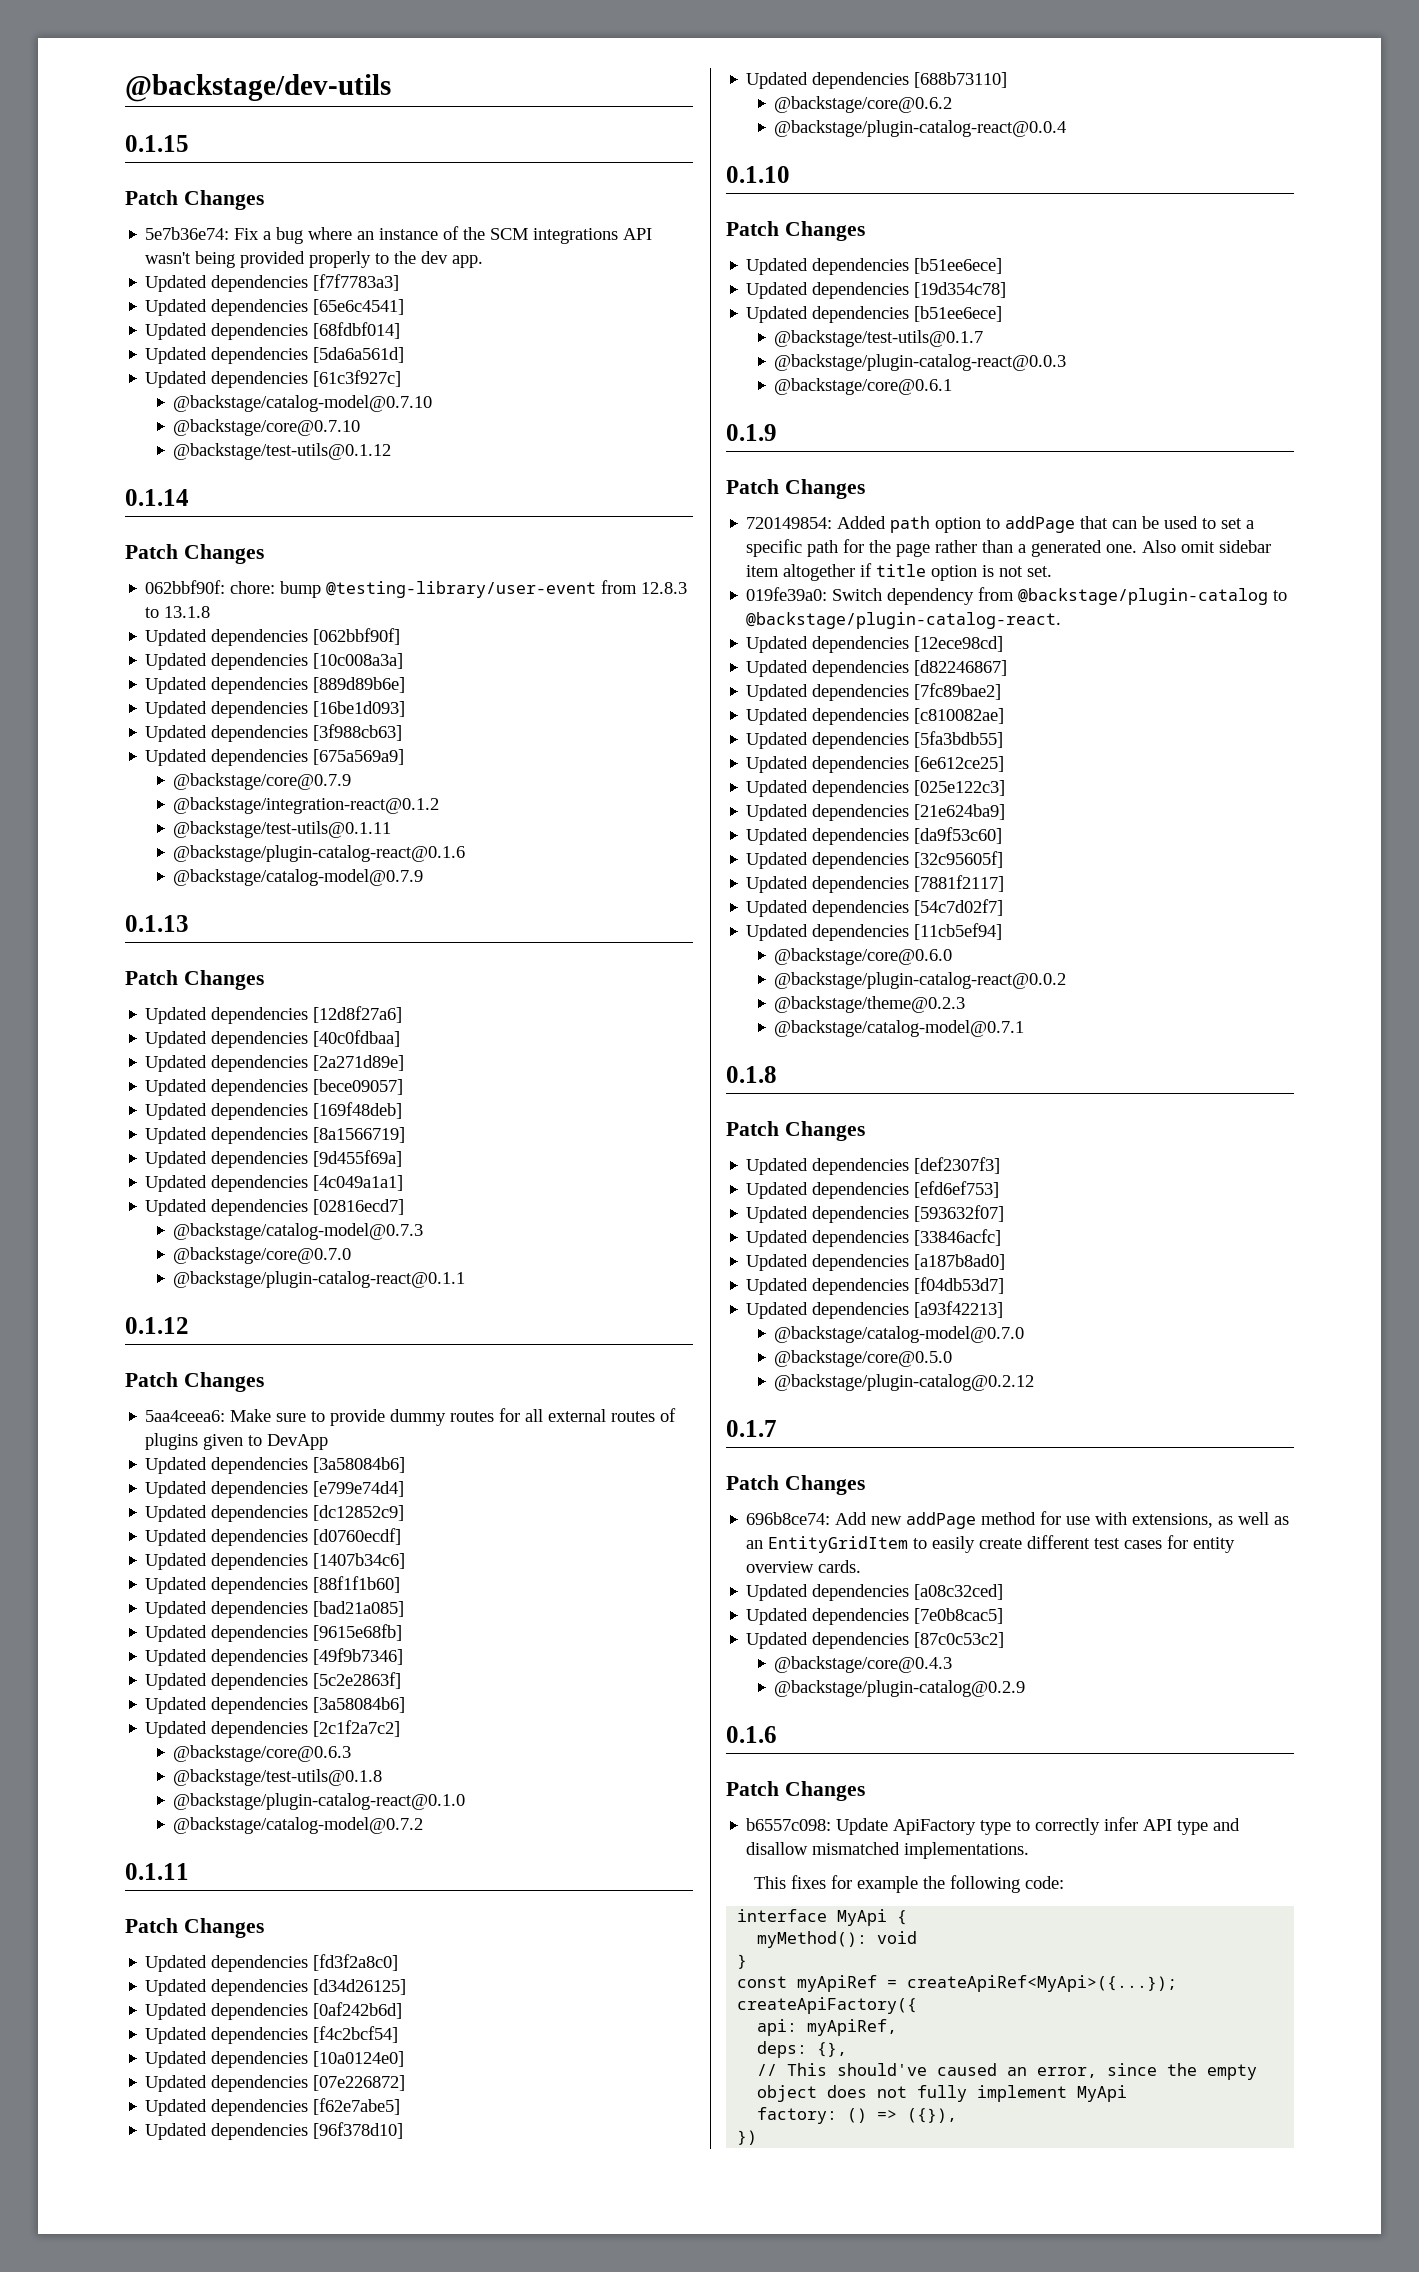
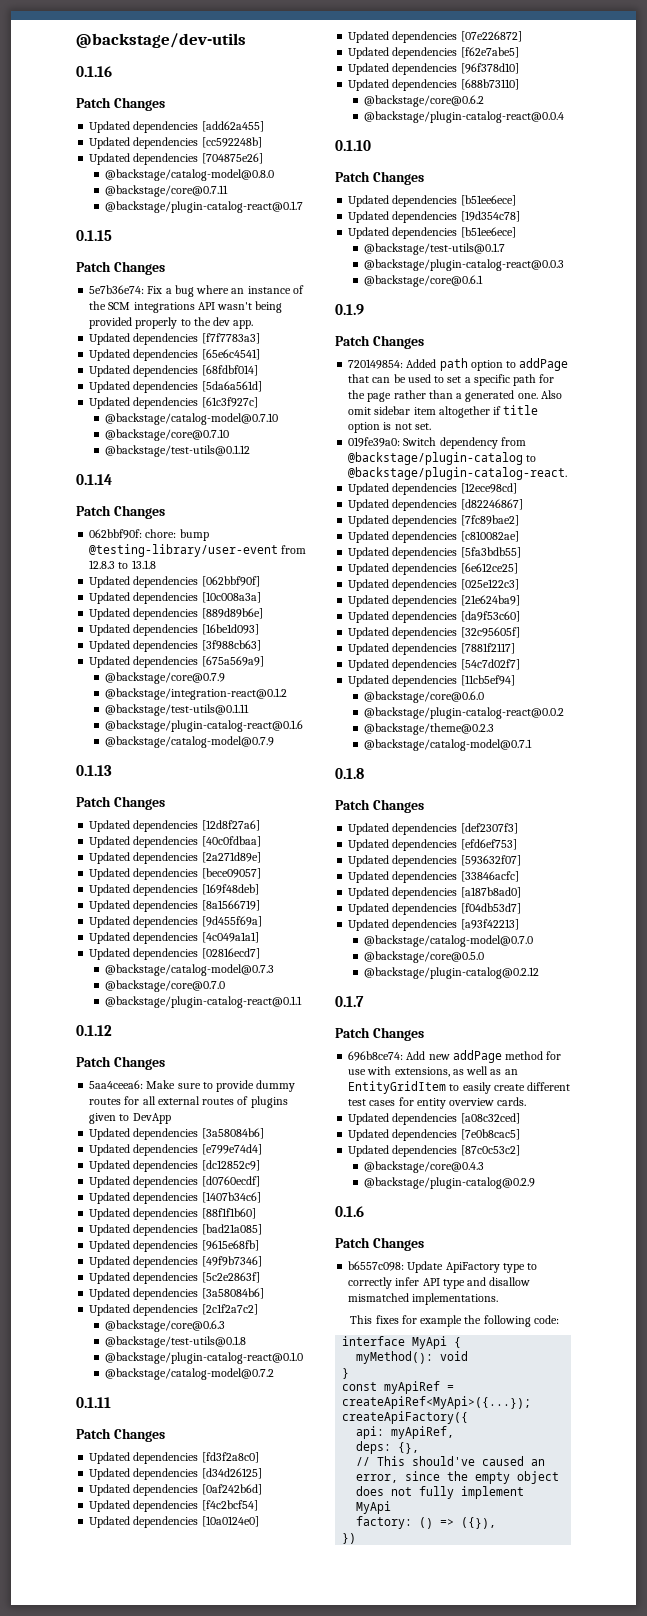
(391, 88) none -> [76,66,112,77] [76,97,165,111] [89,121,264,133] [89,137,262,149] [89,153,263,165] [104,169,274,181] [104,185,228,197] [104,201,303,213] // 0.1.16 // Patch Changes // Updated dependencies [add62a455] // Updated dependencies [cc592248b] // Updated dependencies [704875e26] // @backstage/catalog-model@0.8.0 // @backstage/core@0.7.11 // @backstage/plugin-catalog-react@0.1.7

